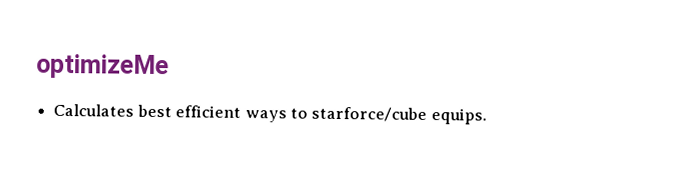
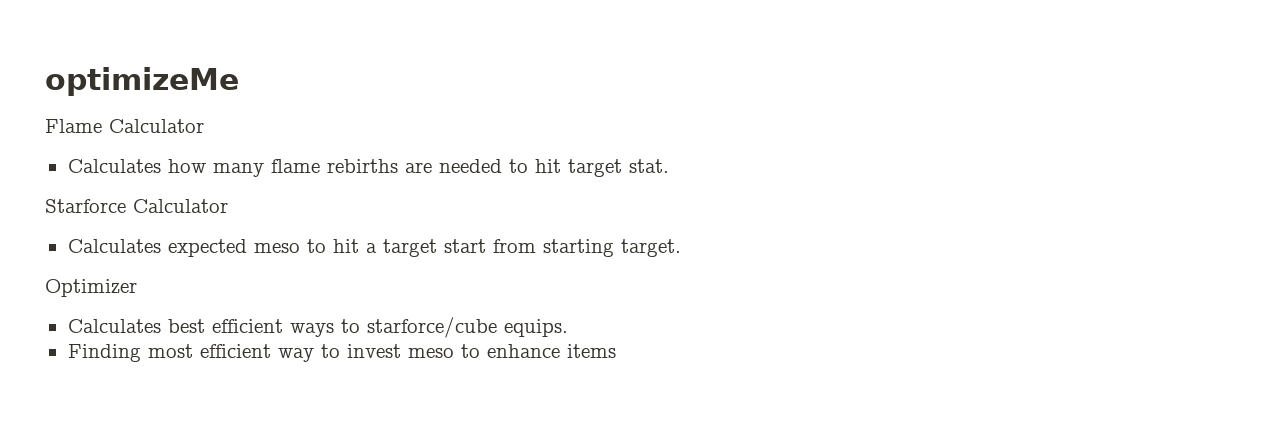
(169, 66) none -> [45,119,204,133] [67,159,669,177] [45,199,228,213] [67,239,681,257] [45,279,137,297] // Flame Calculator // Calculates how many flame rebirths are needed to hit target stat. // Starforce Calculator // Calculates expected meso to hit a target start from starting target. // Optimizer
(487, 116) none -> [67,344,616,362] // Finding most efficient way to invest meso to enhance items

